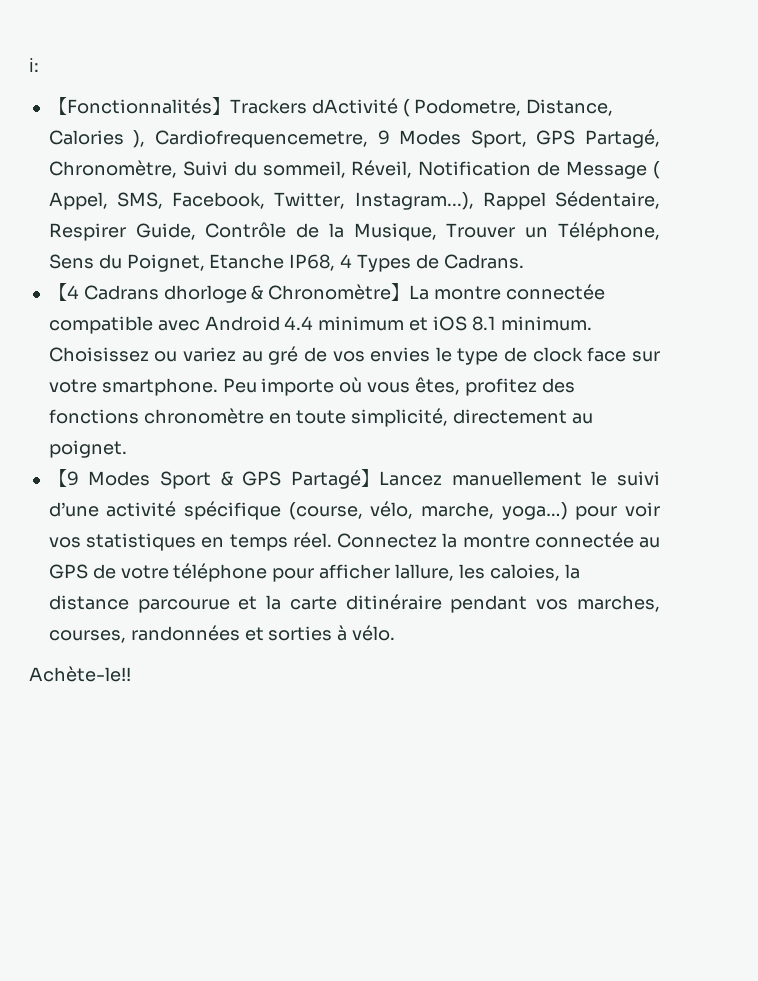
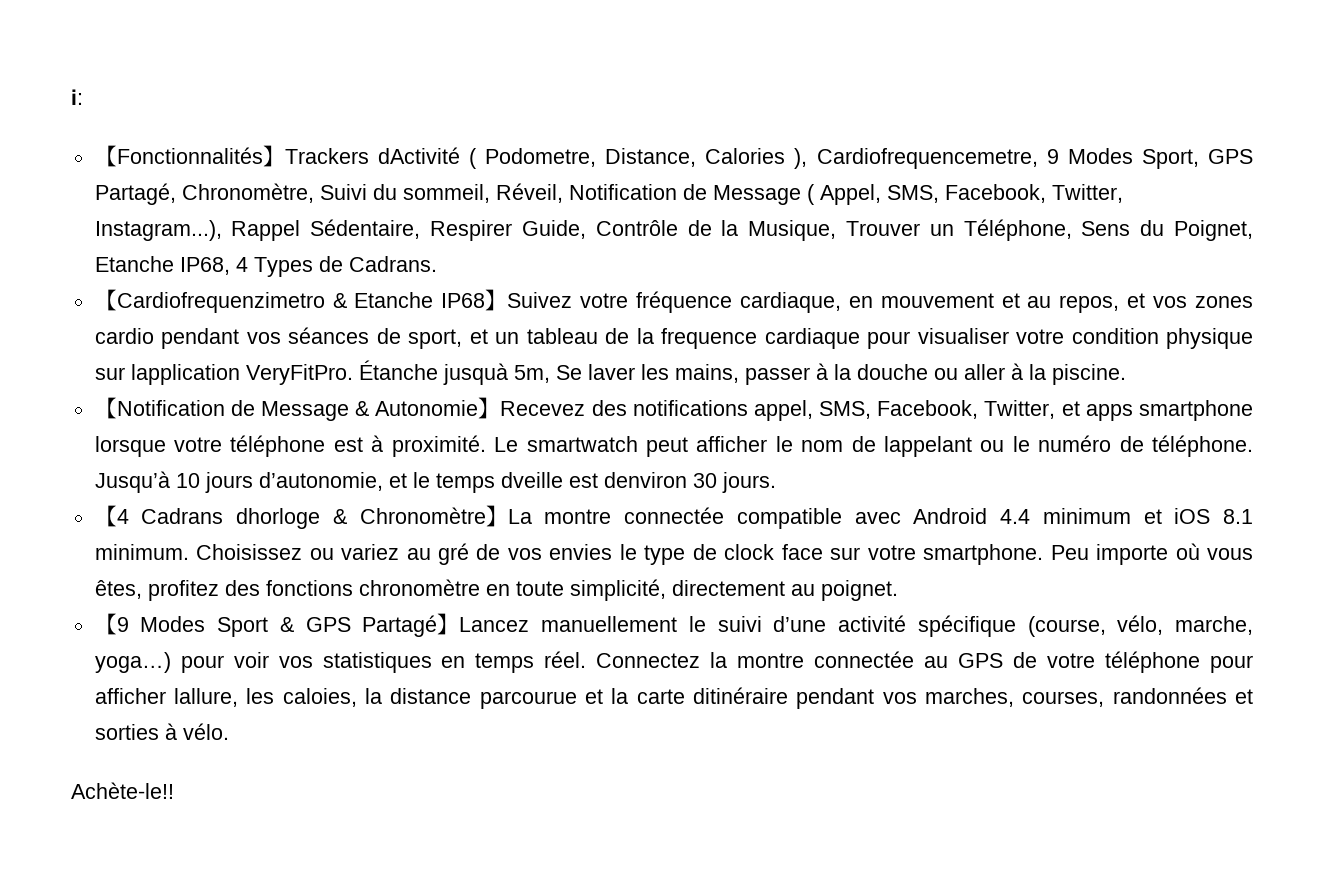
(524, 261) none -> [94,289,1253,313] [94,327,1254,349] [94,360,1126,385] [94,397,1253,421] [94,435,1253,457] [94,471,776,493] // 【Cardiofrequenzimetro & Etanche IP68】Suivez votre fréquence cardiaque, en mouvement et au repos, et vos zones cardio pendant vos séances de sport, et un tableau de la frequence cardiaque pour visualiser votre condition physique sur lapplication VeryFitPro. Étanche jusquà 5m, Se laver les mains, passer à la douche ou aller à la piscine. // 【Notification de Message & Autonomie】Recevez des notifications appel, SMS, Facebook, Twitter, et apps smartphone lorsque votre téléphone est à proximité. Le smartwatch peut afficher le nom de lappelant ou le numéro de téléphone. Jusqu’à 10 jours d’autonomie, et le temps dveille est denviron 30 jours.

